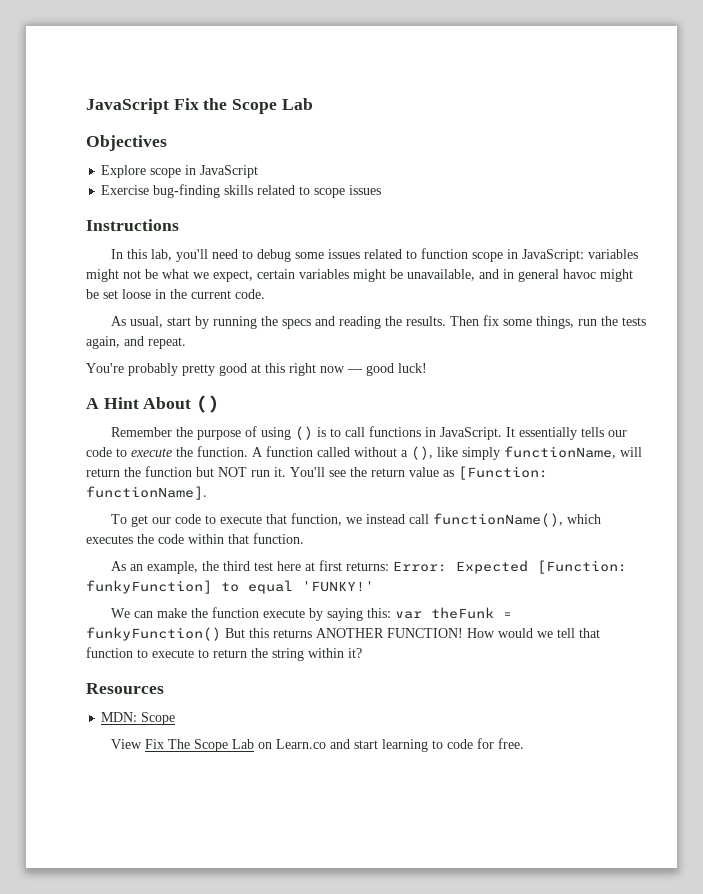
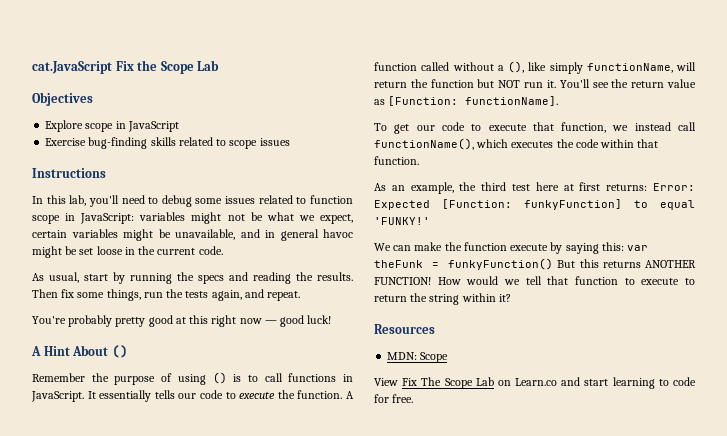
[86,98,169,114] JavaScript -> [32,61,112,74] cat.JavaScript

